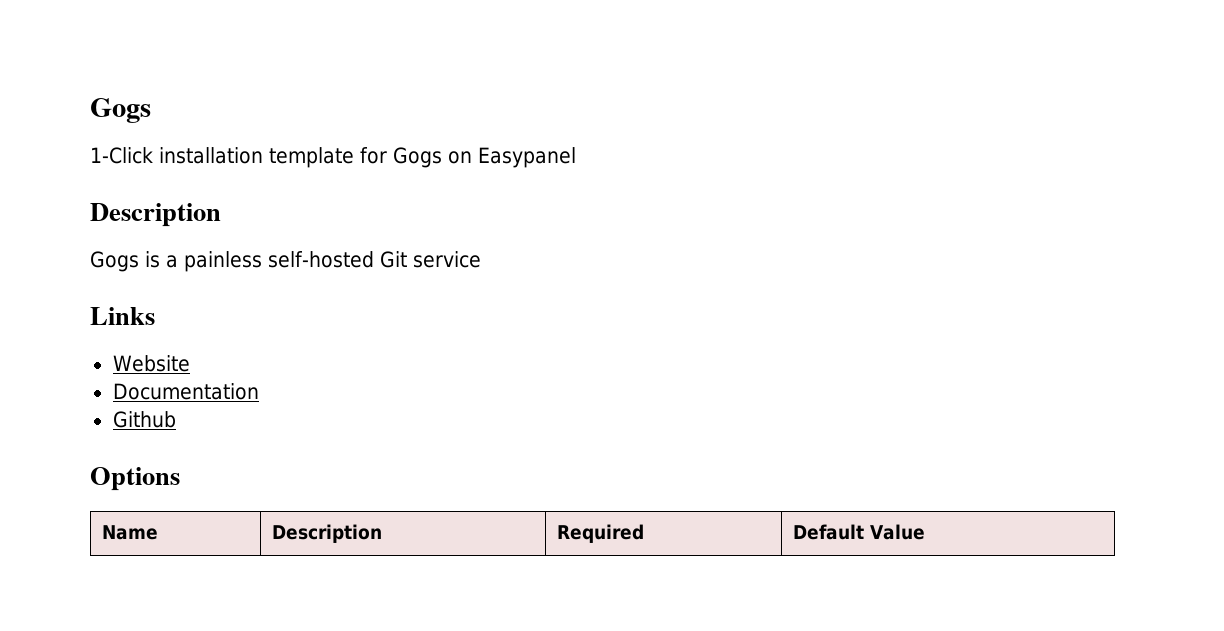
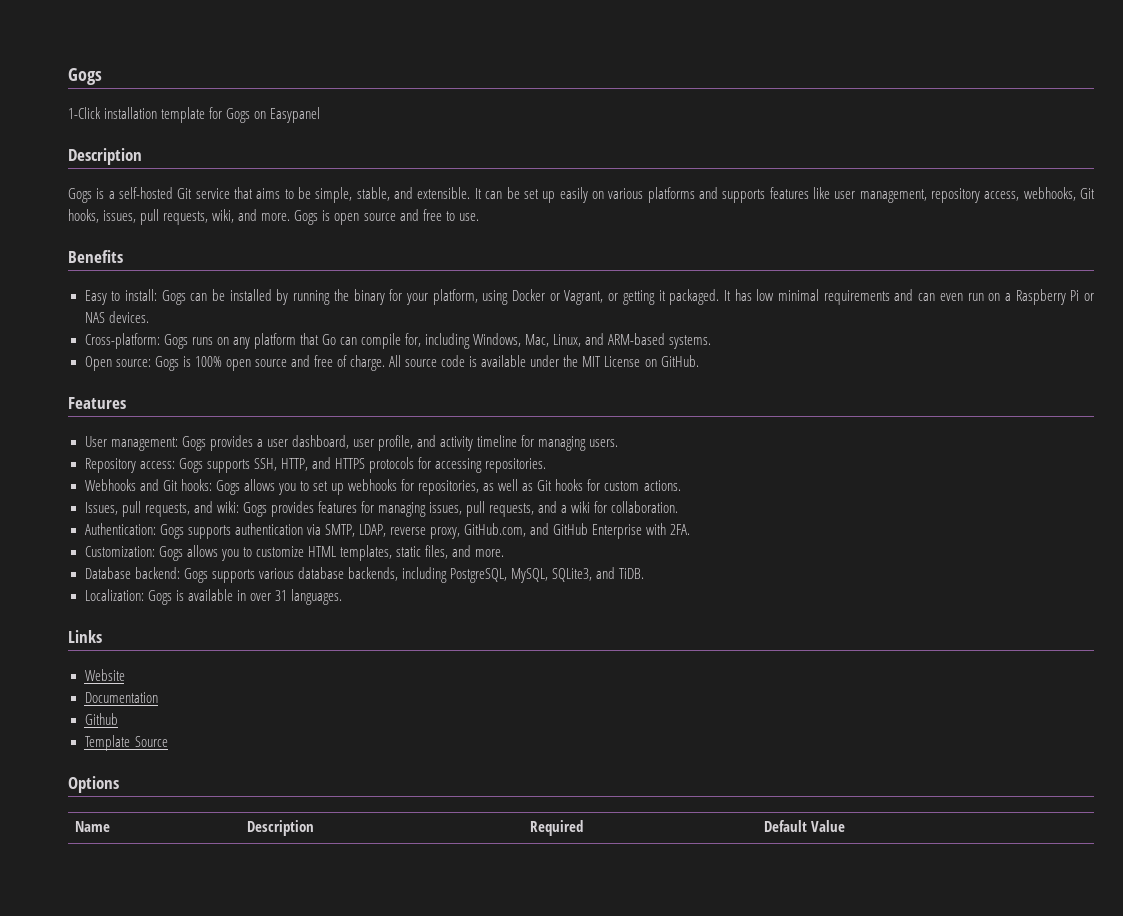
[184,251,262,272] painless -> (115, 195) none
(481, 259) none -> [234,187,1095,203] [68,209,479,225] [68,250,123,263] [84,289,1095,305] [84,311,149,323] [84,333,712,349] [84,355,699,371] [68,397,126,409] [84,435,619,451] [84,457,547,473] [84,479,681,495] [84,501,679,517] [84,523,691,539] [84,545,505,561] [84,567,645,583] [84,589,342,605] that aims to be simple, stable, and extensible. It can be set up easily on various platforms and supports features like user management, repository access, webhooks, Git hooks, issues, pull requests, wiki, and more. Gogs is open source and free to use. // Benefits // Easy to install: Gogs can be installed by running the binary for your platform, using Docker or Vagrant, or getting it packaged. It has low minimal requirements and can even run on a Raspberry Pi or NAS devices. // Cross-platform: Gogs runs on any platform that Go can compile for, including Windows, Mac, Linux, and ARM-based systems. // Open source: Gogs is 100% open source and free of charge. All source code is available under the MIT License on GitHub. // Features // User management: Gogs provides a user dashboard, user profile, and activity timeline for managing users. // Repository access: Gogs supports SSH, HTTP, and HTTPS protocols for accessing repositories. // Webhooks and Git hooks: Gogs allows you to set up webhooks for repositories, as well as Git hooks for custom actions. // Issues, pull requests, and wiki: Gogs provides features for managing issues, pull requests, and a wiki for collaboration. // Authentication: Gogs supports authentication via SMTP, LDAP, reverse proxy, GitHub.com, and GitHub Enterprise with 2FA. // Customization: Gogs allows you to customize HTML templates, static files, and more. // Database backend: Gogs supports various database backends, including PostgreSQL, MySQL, SQLite3, and TiDB. // Localization: Gogs is available in over 31 languages.
(176, 419) none -> [84,735,168,751] // Template Source

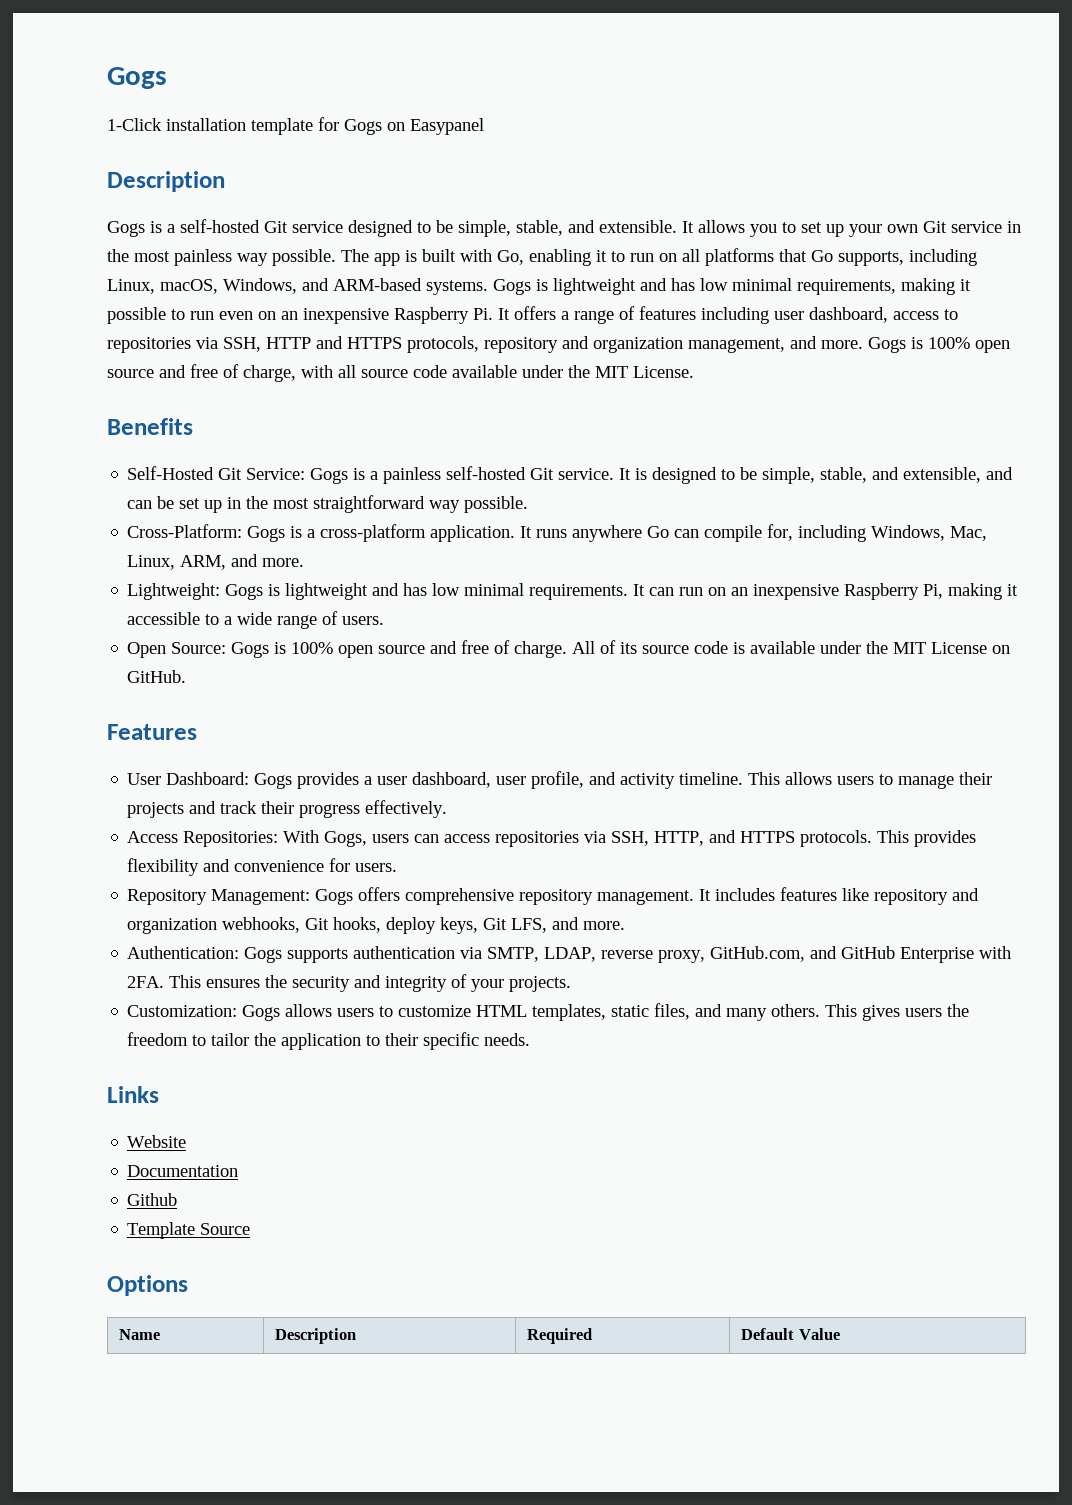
[234,187,281,199] that aims -> [348,220,413,237] designed
[485,187,1095,203] [68,209,479,225] [68,250,123,263] [84,289,1095,305] [84,311,149,323] [84,333,319,349] can be set up easily on various platforms and supports features like user management, repository access, webhooks, Git hooks, issues, pull requests, wiki, and more. Gogs is open source and free to use. // Benefits // Easy to install: Gogs can be installed by running the binary for your platform, using Docker or Vagrant, or getting it packaged. It has low minimal requirements and can even run on a Raspberry Pi or NAS devices. // Cross-platform: Gogs runs on any platform that -> [698,220,1021,237] [107,248,977,266] [107,278,971,295] [107,306,958,324] [107,336,1010,353] [107,364,694,382] [107,418,193,435] [127,466,1014,484] [127,495,529,513] [127,524,643,542] allows you to set up your own Git service in the most painless way possible. The app is built with Go, enabling it to run on all platforms that Go supports, including Linux, macOS, Windows, and ARM-based systems. Gogs is lightweight and has low minimal requirements, making it possible to run even on an inexpensive Raspberry Pi. It offers a range of features including user dashboard, access to repositories via SSH, HTTP and HTTPS protocols, repository and organization management, and more. Gogs is 100% open source and free of charge, with all source code available under the MIT License. // Benefits // Self-Hosted Git Service: Gogs is a painless self-hosted Git service. It is designed to be simple, stable, and extensible, and can be set up in the most straightforward way possible. // Cross-Platform: Gogs is a cross-platform application. It runs anywhere
[585,333,712,349] and ARM-based systems. -> [180,554,305,570] [127,583,1019,600] [127,611,385,629] ARM, and more. // Lightweight: Gogs is lightweight and has low minimal requirements. It can run on an inexpensive Raspberry Pi, making it accessible to a wide range of users.
[115,359,151,367] source: -> [171,642,227,654] Source:
(402, 361) none -> [600,640,638,654] of its
[110,437,178,451] management: -> [166,772,250,785] Dashboard:
[477,435,619,451] [84,457,547,473] [84,479,681,495] [84,501,679,517] timeline for managing users. // Repository access: Gogs supports SSH, HTTP, and HTTPS protocols for accessing repositories. // Webhooks and Git hooks: Gogs allows you to set up webhooks for repositories, as well as Git hooks for custom actions. // Issues, pull requests, and wiki: Gogs provides features for managing issues, pull requests, and a wiki for collaboration. -> [679,772,993,789] [127,800,448,818] [127,830,977,847] [127,858,398,876] [127,887,980,905] [127,917,626,934] timeline. This allows users to manage their projects and track their progress effectively. // Access Repositories: With Gogs, users can access repositories via SSH, HTTP, and HTTPS protocols. This provides flexibility and convenience for users. // Repository Management: Gogs offers comprehensive repository management. It includes features like repository and organization webhooks, Git hooks, deploy keys, Git LFS, and more.
(691, 529) none -> [169,974,572,992] This ensures the security and integrity of your projects.
[220,549,239,561] you -> [337,1008,375,1017] users
[475,549,505,557] [84,567,645,583] [84,589,342,605] more. // Database backend: Gogs supports various database backends, including PostgreSQL, MySQL, SQLite3, and TiDB. // Localization: Gogs is available in over 31 languages. -> [726,1004,970,1021] [127,1032,531,1050] many others. This gives users the freedom to tailor the application to their specific needs.

